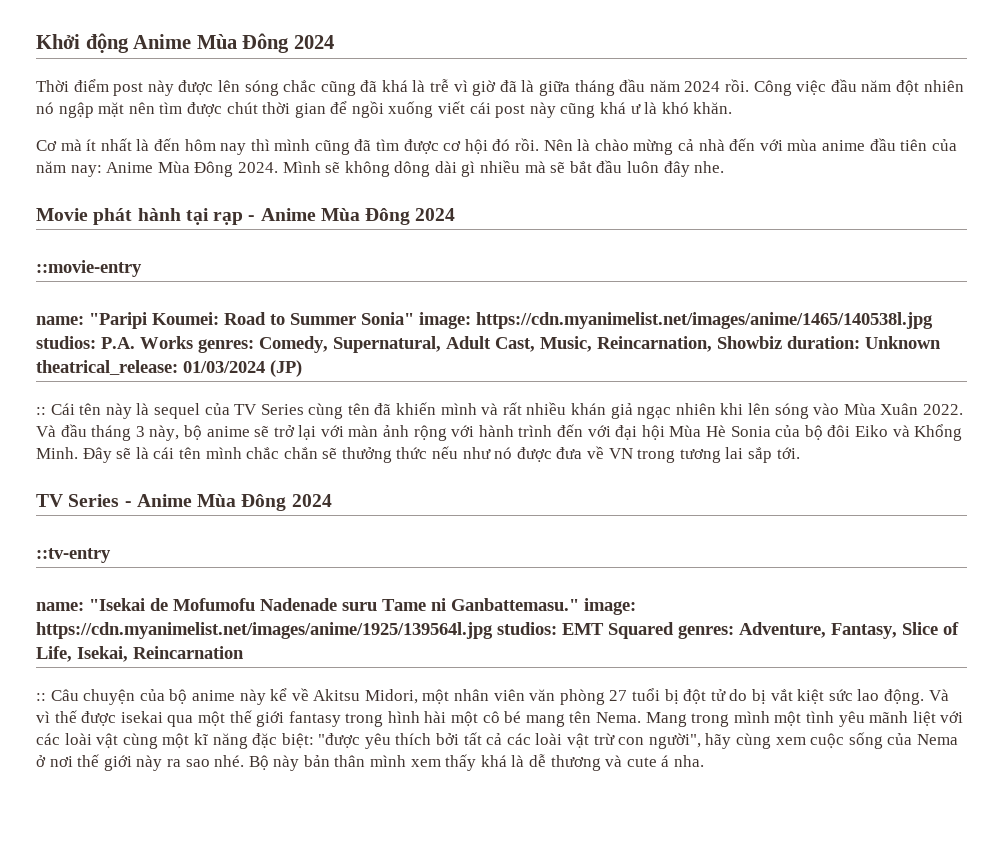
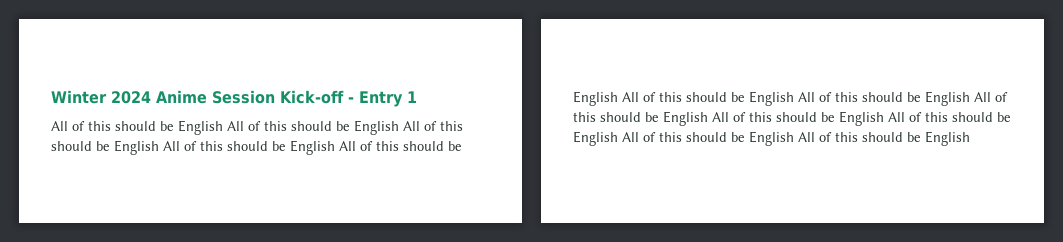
[36,33,334,53] [36,79,964,96] [36,101,733,118] [36,138,957,155] [36,160,725,177] [36,208,456,225] [36,260,142,277] [36,312,933,329] [36,336,941,353] [36,360,302,377] [36,402,963,419] [36,424,963,441] [36,446,800,463] [36,494,332,511] [36,548,111,563] [36,598,636,615] [36,622,959,639] [36,646,244,662] [36,688,949,705] [36,710,964,727] [36,732,958,749] [36,754,704,771] Khởi động Anime Mùa Đông 2024 // Thời điểm post này được lên sóng chắc cũng đã khá là trễ vì giờ đã là giữa tháng đầu năm 2024 rồi. Công việc đầu năm đột nhiên nó ngập mặt nên tìm được chút thời gian để ngồi xuống viết cái post này cũng khá ư là khó khăn. // Cơ mà ít nhất là đến hôm nay thì mình cũng đã tìm được cơ hội đó rồi. Nên là chào mừng cả nhà đến với mùa anime đầu tiên của năm nay: Anime Mùa Đông 2024. Mình sẽ không dông dài gì nhiều mà sẽ bắt đầu luôn đây nhe. // Movie phát hành tại rạp - Anime Mùa Đông 2024 // ::movie-entry // name: "Paripi Koumei: Road to Summer Sonia" image: https://cdn.myanimelist.net/images/anime/1465/140538l.jpg studios: P.A. Works genres: Comedy, Supernatural, Adult Cast, Music, Reincarnation, Showbiz duration: Unknown theatrical_release: 01/03/2024 (JP) // :: Cái tên này là sequel của TV Series cùng tên đã khiến mình và rất nhiều khán giả ngạc nhiên khi lên sóng vào Mùa Xuân 2022. Và đầu tháng 3 này, bộ anime sẽ trở lại với màn ảnh rộng với hành trình đến với đại hội Mùa Hè Sonia của bộ đôi Eiko và Khổng Minh. Đây sẽ là cái tên mình chắc chắn sẽ thưởng thức nếu như nó được đưa về VN trong tương lai sắp tới. // TV Series - Anime Mùa Đông 2024 // ::tv-entry // name: "Isekai de Mofumofu Nadenade suru Tame ni Ganbattemasu." image: https://cdn.myanimelist.net/images/anime/1925/139564l.jpg studios: EMT Squared genres: Adventure, Fantasy, Slice of Life, Isekai, Reincarnation // :: Câu chuyện của bộ anime này kể về Akitsu Midori, một nhân viên văn phòng 27 tuổi bị đột tử do bị vắt kiệt sức lao động. Và vì thế được isekai qua một thế giới fantasy trong hình hài một cô bé mang tên Nema. Mang trong mình một tình yêu mãnh liệt với các loài vật cùng một kĩ năng đặc biệt: "được yêu thích bởi tất cả các loài vật trừ con người", hãy cùng xem cuộc sống của Nema ở nơi thế giới này ra sao nhé. Bộ này bản thân mình xem thấy khá là dễ thương và cute á nha. -> [51,90,417,107] [51,120,463,135] [51,140,462,155] [573,91,1008,106] [573,111,1011,126] [573,131,970,146] Winter 2024 Anime Session Kick-off - Entry 1 // All of this should be English All of this should be English All of this should be English All of this should be English All of this should be English All of this should be English All of this should be English All of this should be English All of this should be English All of this should be English All of this should be English All of this should be English

